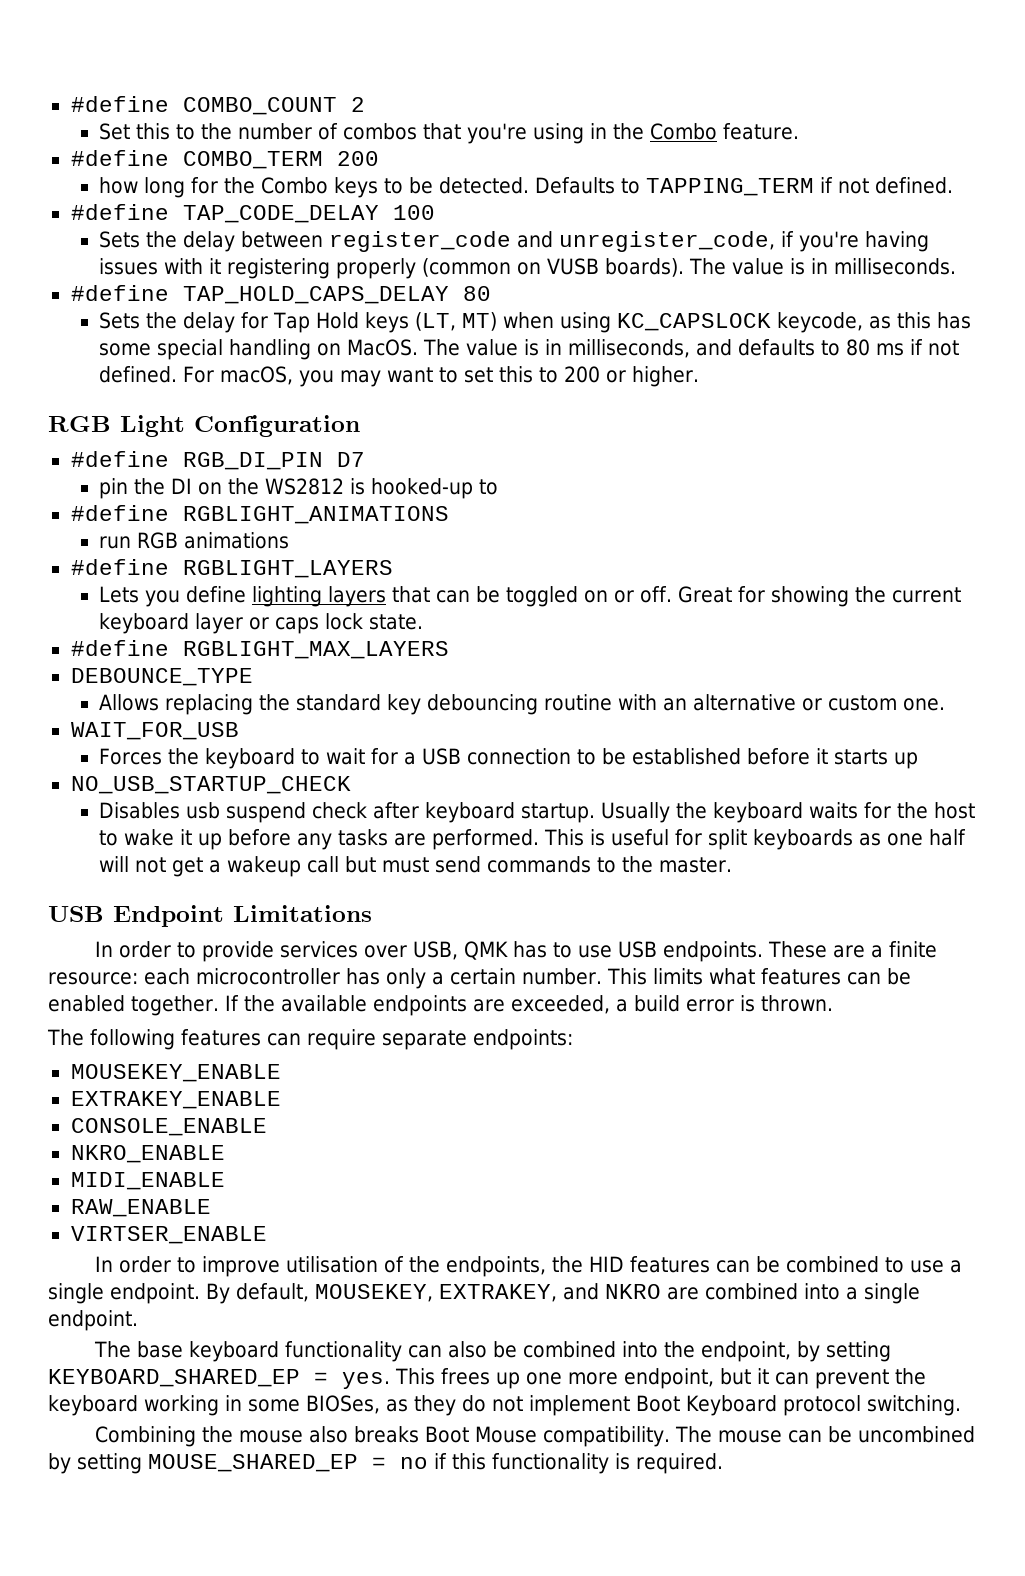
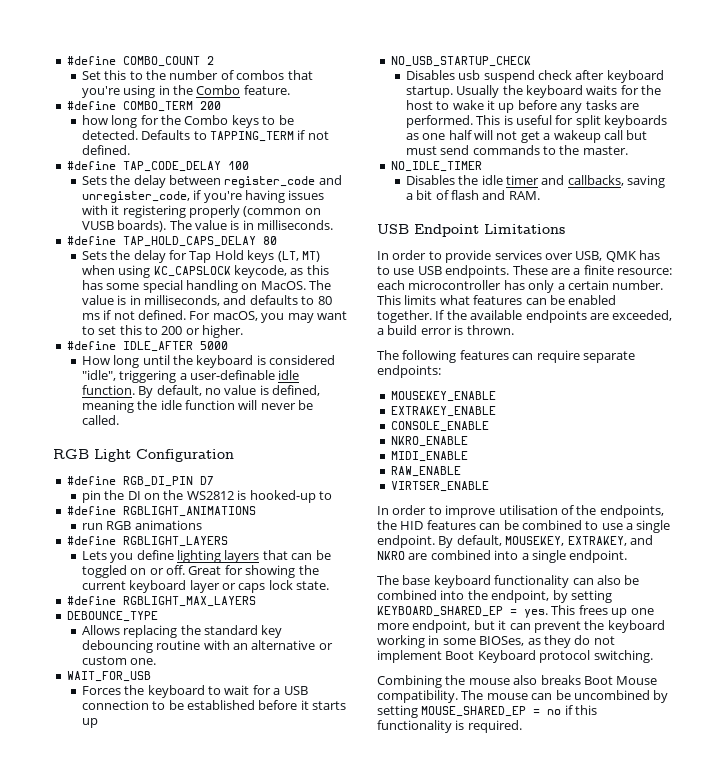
(699, 376) none -> [66,341,228,352] [81,355,336,368] [81,370,300,383] [81,385,321,398] [81,400,314,413] [81,415,119,425] // #define IDLE_AFTER 5000 // How long until the keyboard is considered "idle", triggering a user-definable idle function. By default, no value is defined, meaning the idle function will never be called.
(732, 865) none -> [390,161,482,172] [405,175,666,188] [405,190,540,200] // NO_IDLE_TIMER // Disables the idle timer and callbacks, saving a bit of flash and RAM.

